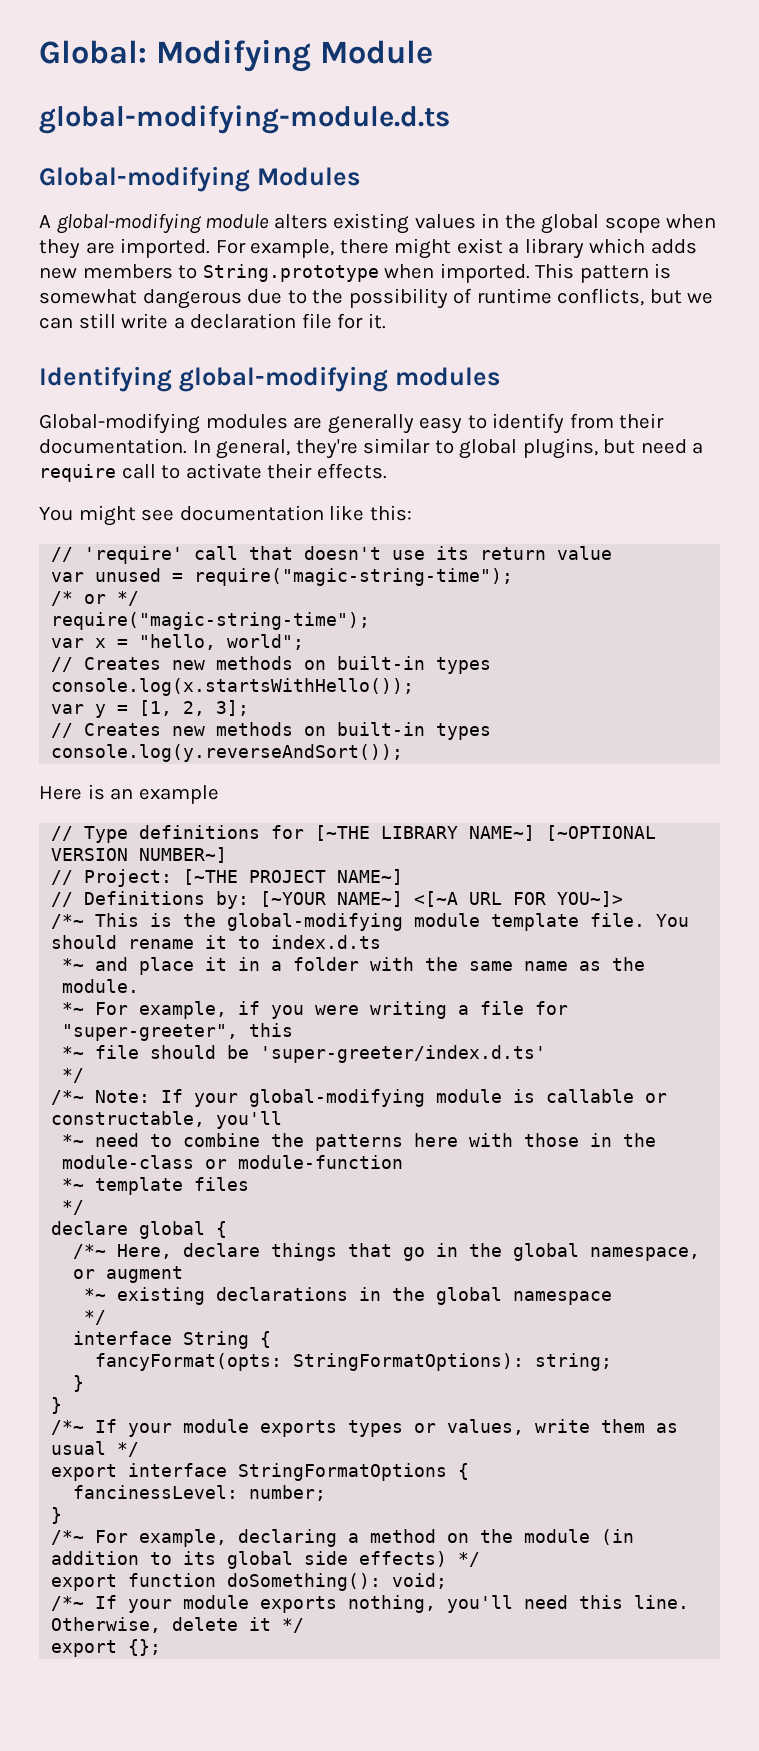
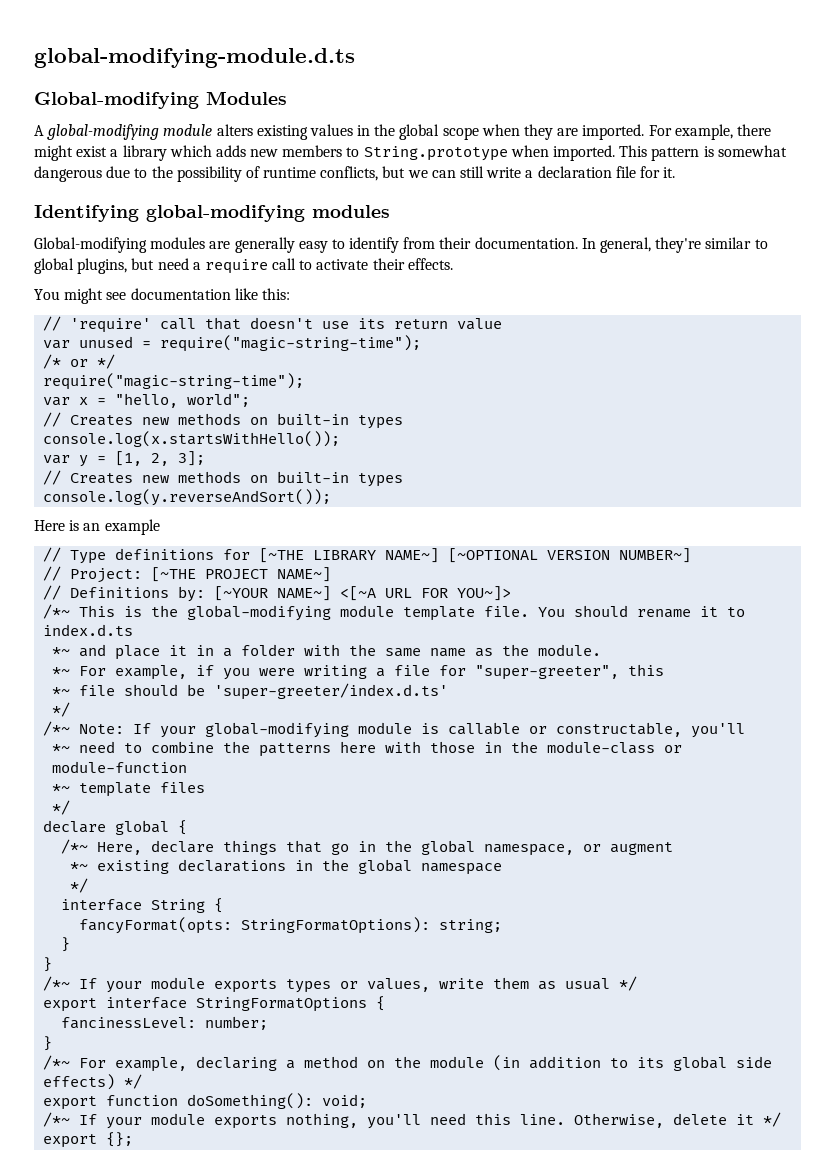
[39,39,433,72] Global: Modifying Module // -> (34, 58) none

